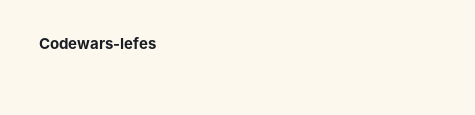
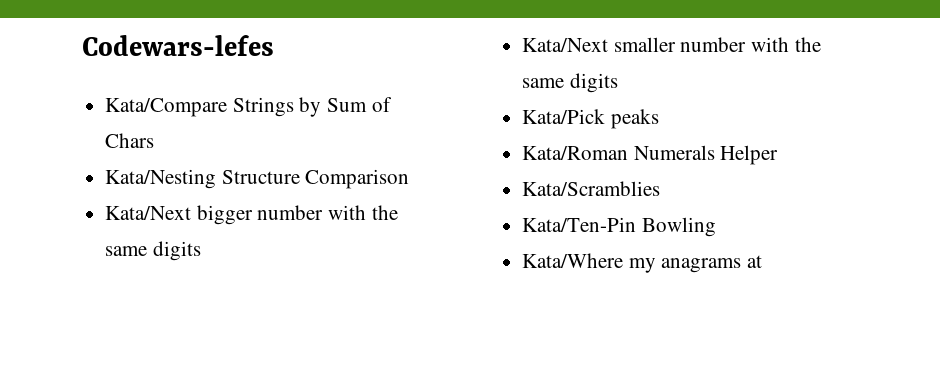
(156, 43) none -> [105,97,392,117] [105,133,155,148] [105,169,410,189] [105,205,398,225] [105,241,201,261] [522,37,821,52] [522,73,618,93] [522,109,659,129] [522,145,779,165] [522,181,661,196] [522,217,716,237] [522,253,763,273] // Kata/Compare Strings by Sum of Chars // Kata/Nesting Structure Comparison // Kata/Next bigger number with the same digits // Kata/Next smaller number with the same digits // Kata/Pick peaks // Kata/Roman Numerals Helper // Kata/Scramblies // Kata/Ten-Pin Bowling // Kata/Where my anagrams at

